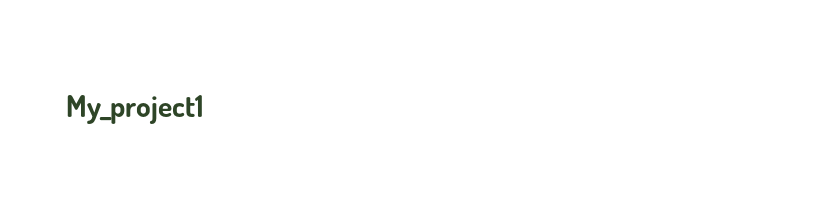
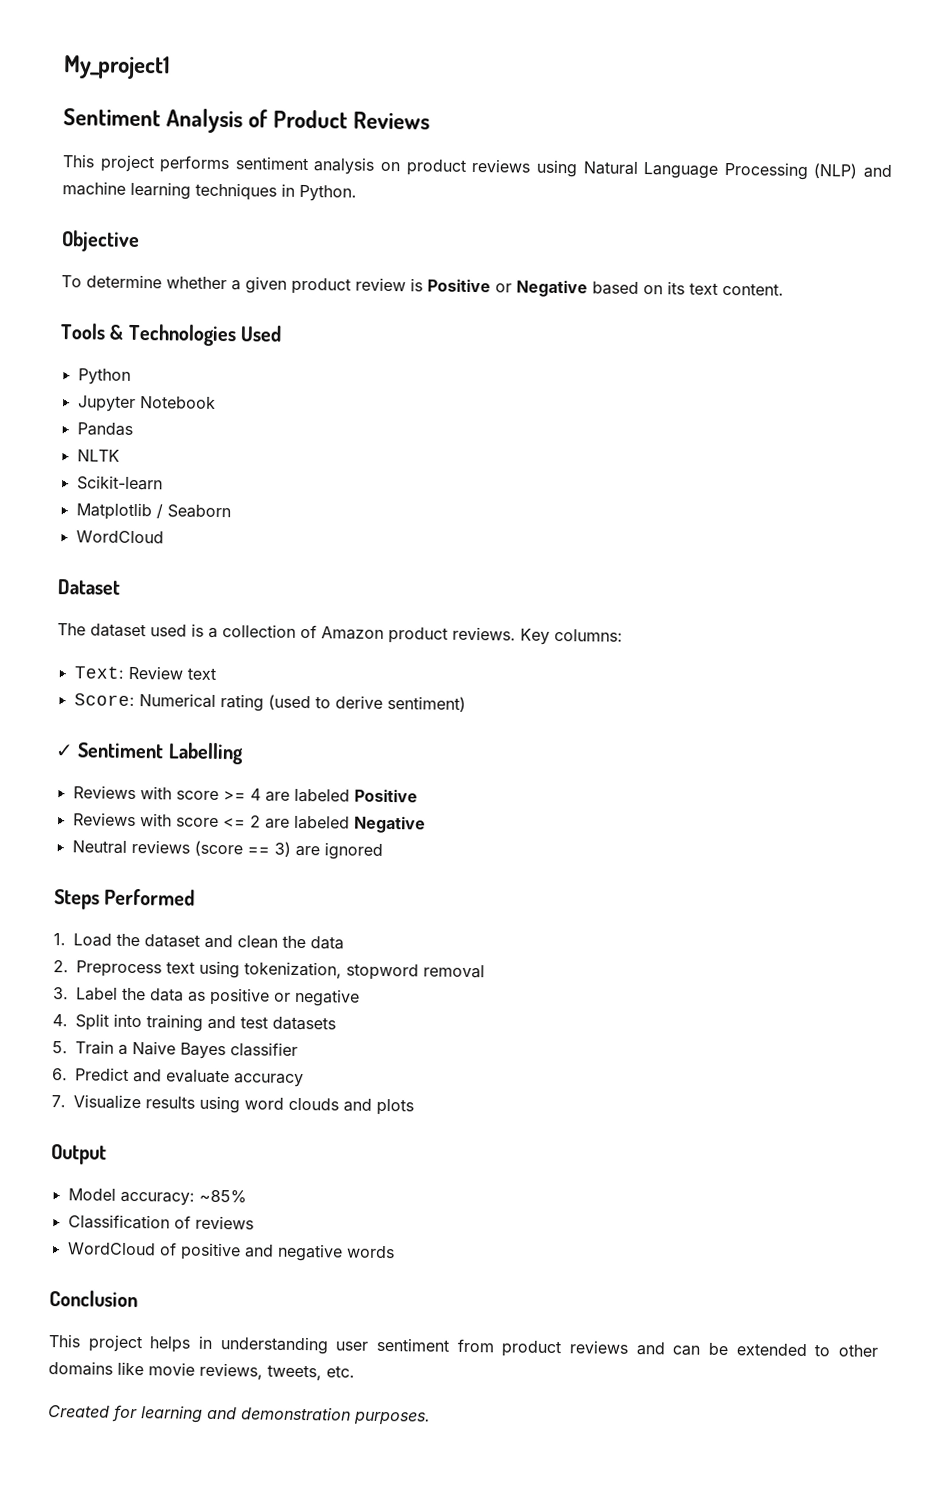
(204, 109) none -> [63,108,431,134] [62,154,893,180] [62,181,357,202] [61,230,140,253] [61,274,784,298] [60,323,283,347] [77,368,131,385] [77,395,216,412] [76,422,133,436] [76,449,120,462] [76,475,163,491] [75,502,231,521] [75,530,164,544] [57,579,121,595] [57,623,623,645] [73,665,216,680] [73,693,466,712] [55,742,244,765] [72,785,418,803] [72,812,426,834] [71,839,383,860] [54,888,196,910] [53,933,345,950] [53,960,485,981] [53,987,360,1007] [52,1013,336,1032] [52,1040,298,1060] [52,1067,304,1088] [51,1094,414,1116] [51,1144,107,1165] [67,1188,247,1206] [67,1214,254,1230] [66,1242,395,1262] [49,1290,138,1308] [48,1334,878,1358] [48,1361,355,1381] [48,1404,431,1426] // Sentiment Analysis of Product Reviews // This project performs sentiment analysis on product reviews using Natural Language Processing (NLP) and machine learning techniques in Python. // Objective // To determine whether a given product review is Positive or Negative based on its text content. // Tools & Technologies Used // Python // Jupyter Notebook // Pandas // NLTK // Scikit-learn // Matplotlib / Seaborn // WordCloud // Dataset // The dataset used is a collection of Amazon product reviews. Key columns: // Text: Review text // Score: Numerical rating (used to derive sentiment) // ✓ Sentiment Labelling // Reviews with score >= 4 are labeled Positive // Reviews with score <= 2 are labeled Negative // Neutral reviews (score == 3) are ignored // Steps Performed // 1. Load the dataset and clean the data // 2. Preprocess text using tokenization, stopword removal // 3. Label the data as positive or negative // 4. Split into training and test datasets // 5. Train a Naive Bayes classifier // 6. Predict and evaluate accuracy // 7. Visualize results using word clouds and plots // Output // Model accuracy: ~85% // Classification of reviews // WordCloud of positive and negative words // Conclusion // This project helps in understanding user sentiment from product reviews and can be extended to other domains like movie reviews, tweets, etc. // Created for learning and demonstration purposes.

